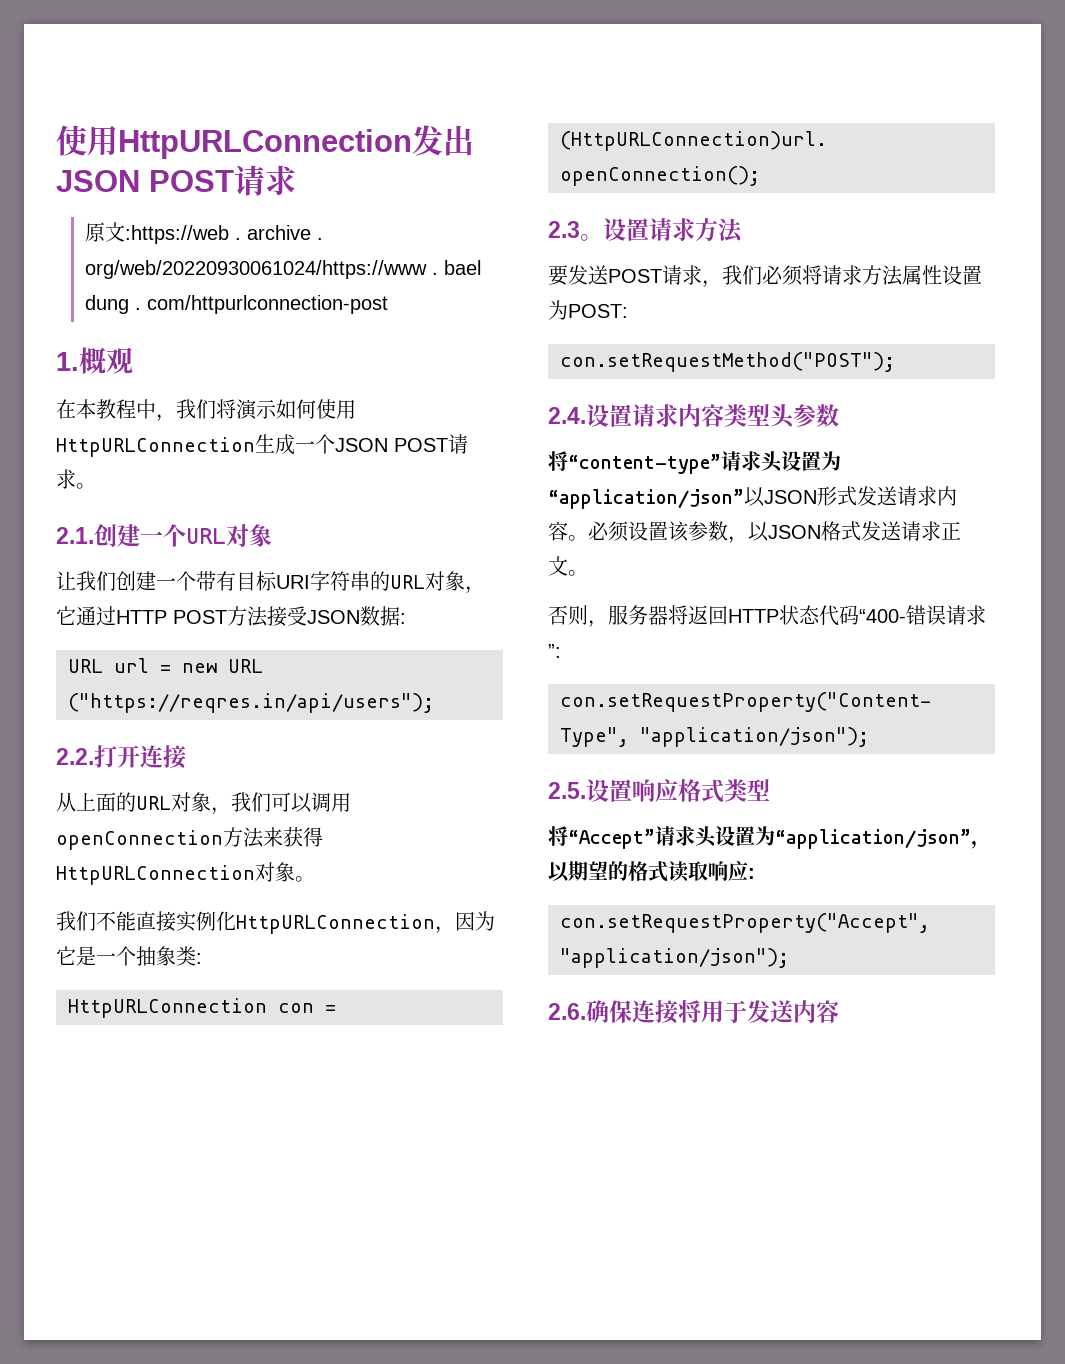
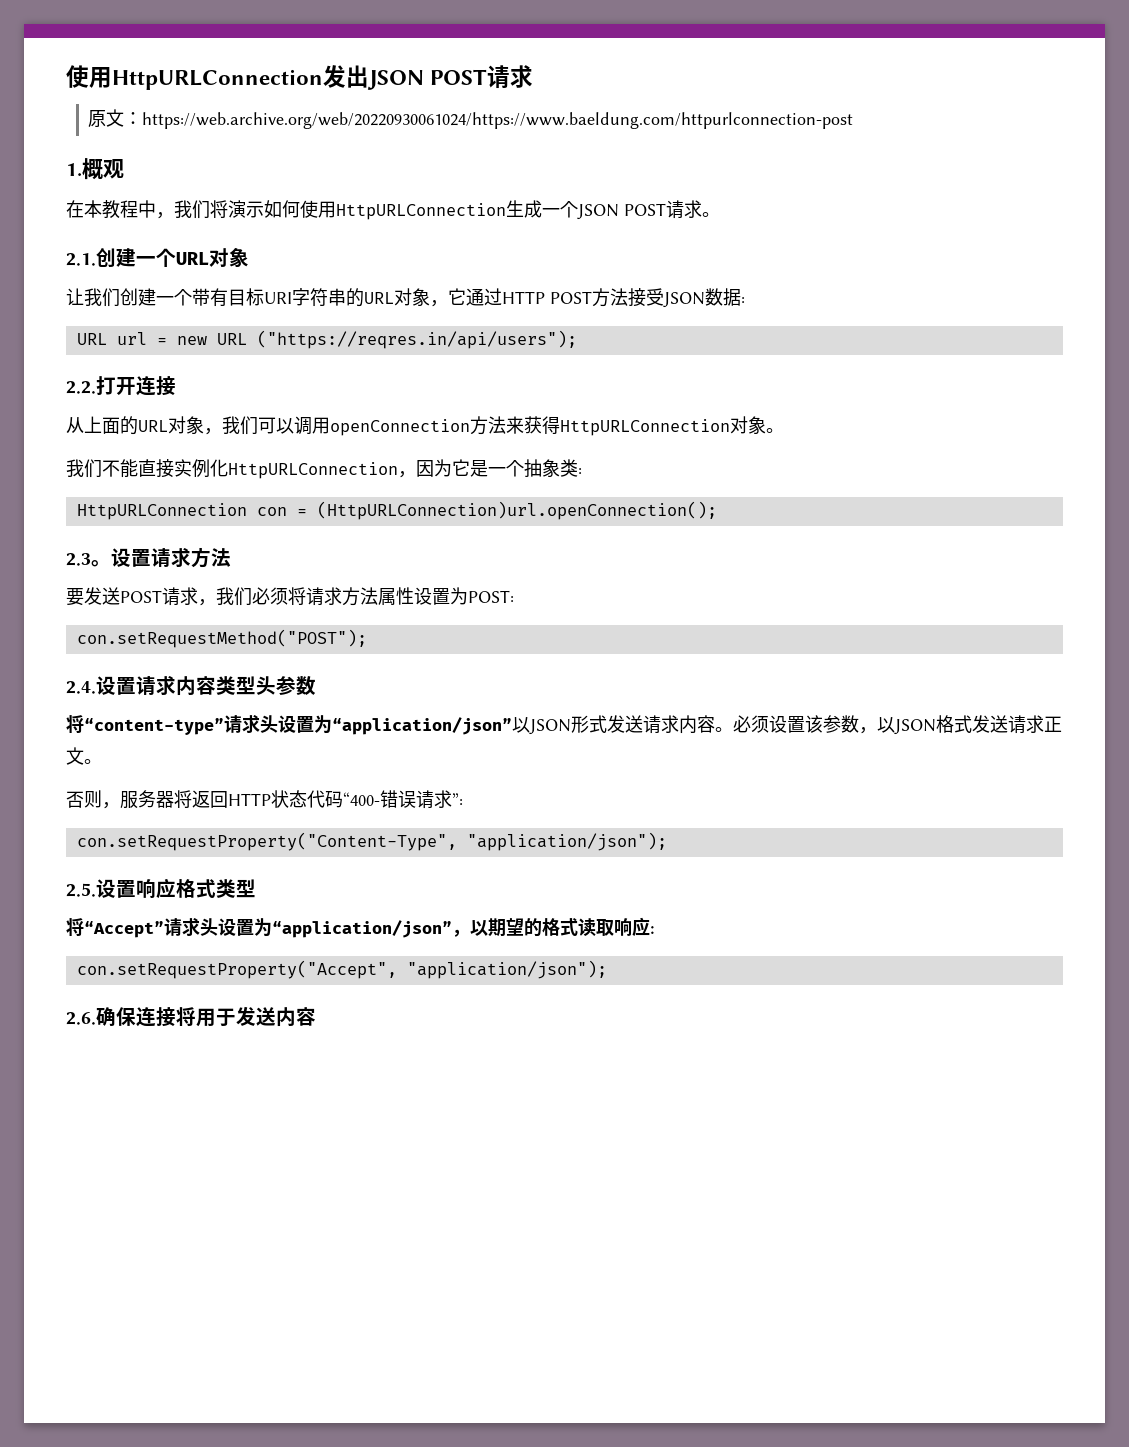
[125,225,324,244] [85,260,482,279] [85,295,389,314] :https://web . archive . org/web/20220930061024/https://www . bael dung . com/httpurlconnection-post -> [124,112,854,129] ：https://web.archive.org/web/20220930061024/https://www.baeldung.com/httpurlconnection-post

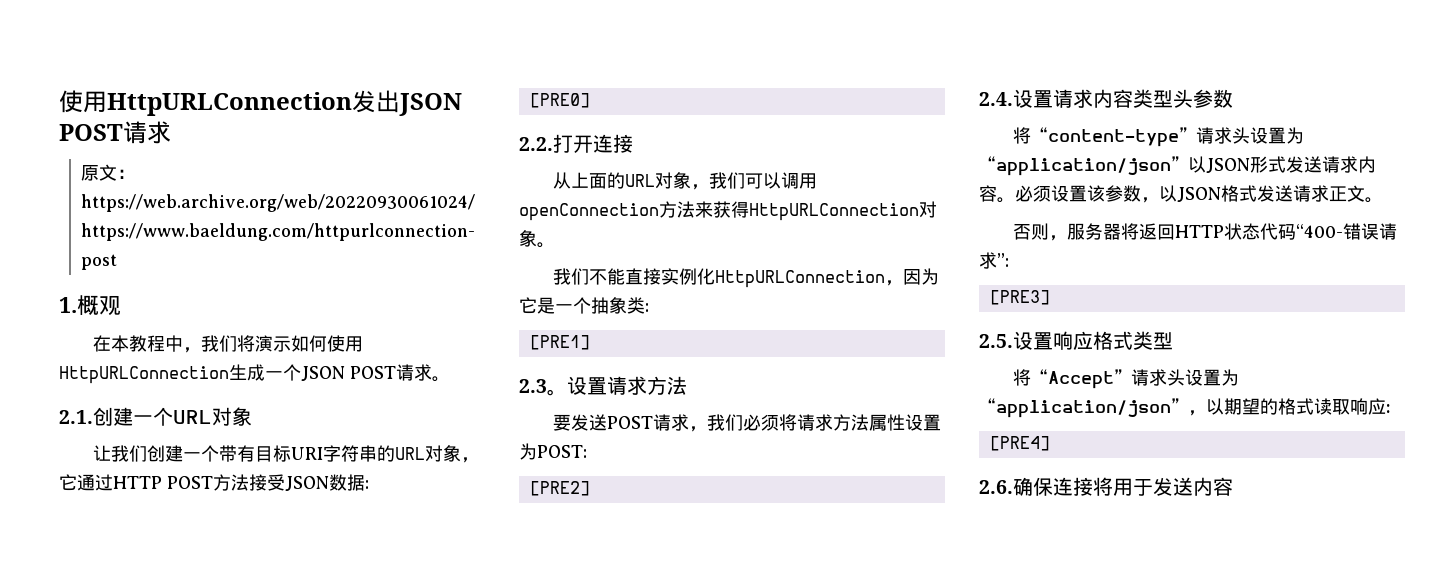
[76,330,577,349] URL url = new URL ("https://reqres.in/api/users"); -> [529,93,590,108] [PRE0]
[76,501,717,520] HttpURLConnection con = (HttpURLConnection)url.openConnection(); -> [529,335,590,350] [PRE1]
[76,629,367,648] con.setRequestMethod("POST"); -> [529,481,590,496] [PRE2]
[76,832,667,851] con.setRequestProperty("Content-Type", "application/json"); -> [989,290,1050,305] [PRE3]
[76,960,607,979] con.setRequestProperty("Accept", "application/json"); -> [989,436,1050,451] [PRE4]

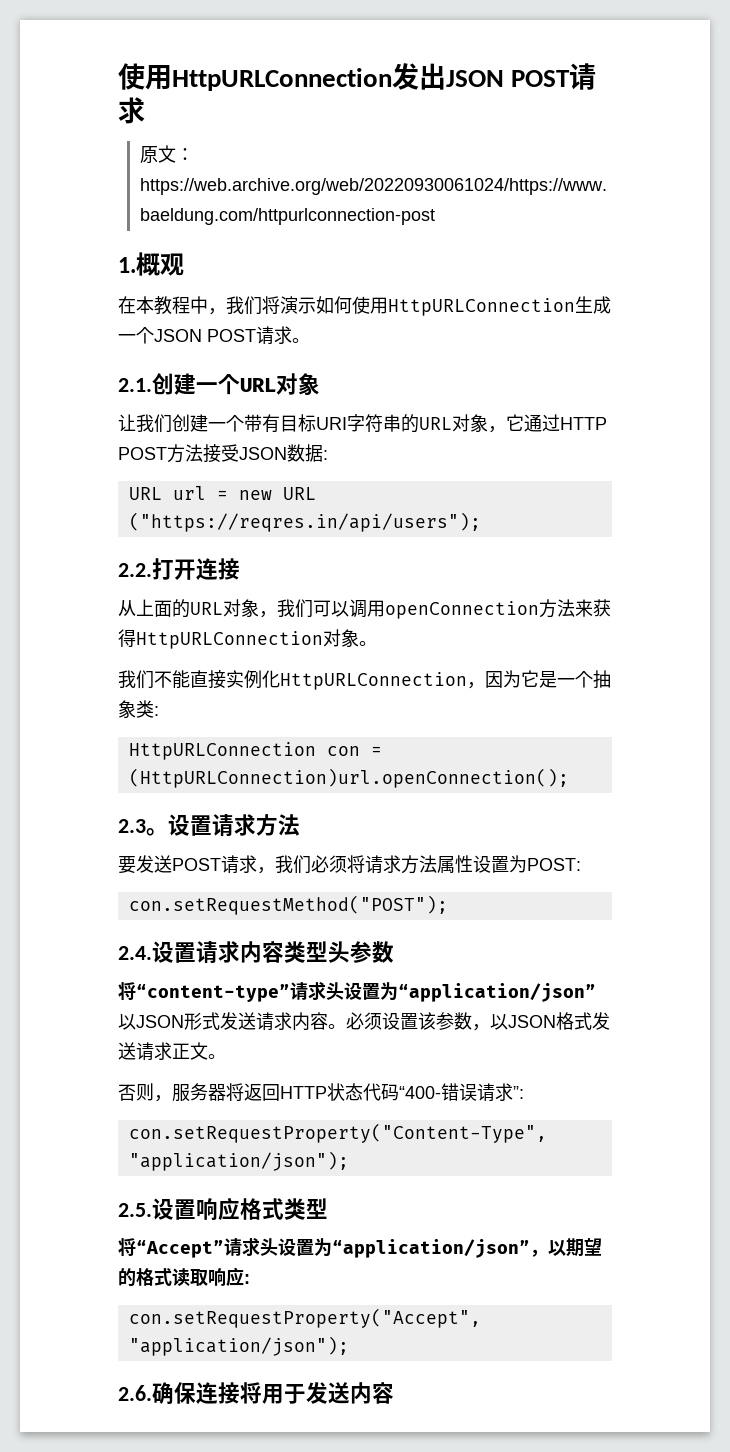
[529,93,590,108] [PRE0] -> [128,486,316,500] [128,512,481,532] URL url = new URL ("https://reqres.in/api/users");
[529,335,590,350] [PRE1] -> [128,742,382,760] [128,768,569,788] HttpURLConnection con = (HttpURLConnection)url.openConnection();
[529,481,590,496] [PRE2] -> [128,895,448,915] con.setRequestMethod("POST");
[989,290,1050,305] [PRE3] -> [128,1123,547,1143] [128,1151,349,1171] con.setRequestProperty("Content-Type", "application/json");
[989,436,1050,451] [PRE4] -> [128,1308,481,1328] [128,1336,349,1356] con.setRequestProperty("Accept", "application/json");

